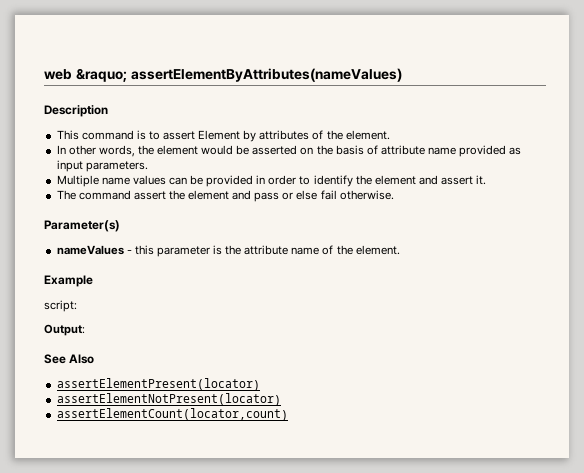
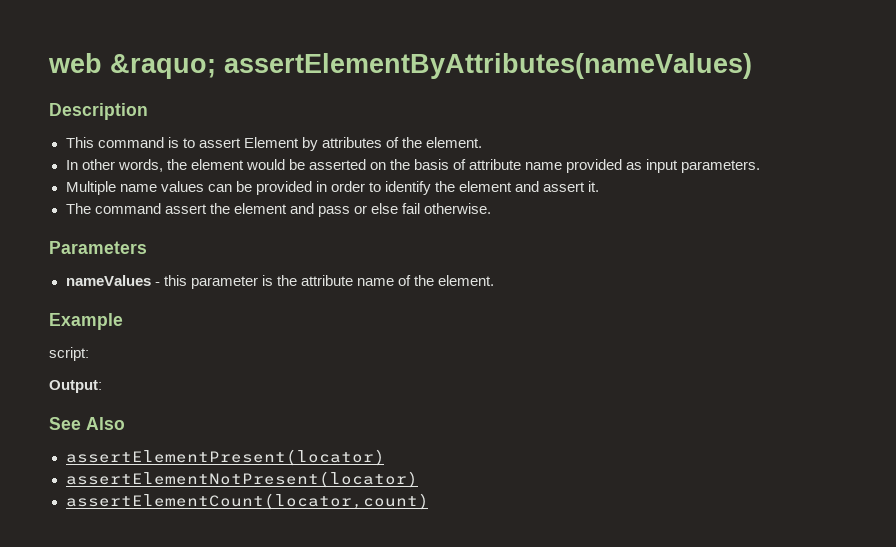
[44,220,120,232] Parameter(s) -> [49,241,147,254] Parameters

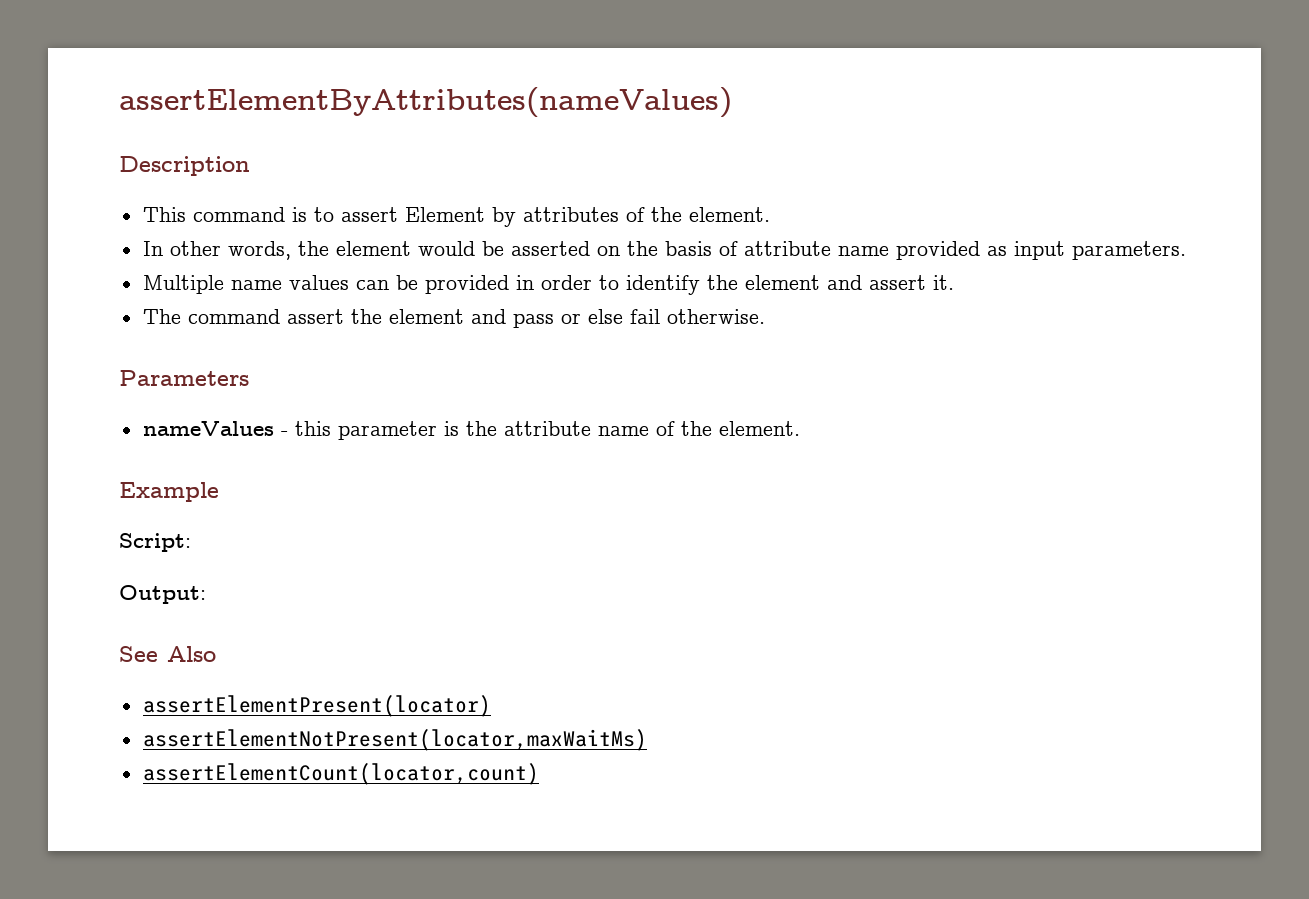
[48,53,216,79] web &raquo; -> (119, 102) none
[49,347,89,361] script: -> [119,533,191,552] Script:
[65,471,418,488] assertElementNotPresent(locator) -> [142,729,647,751] assertElementNotPresent(locator,maxWaitMs)

